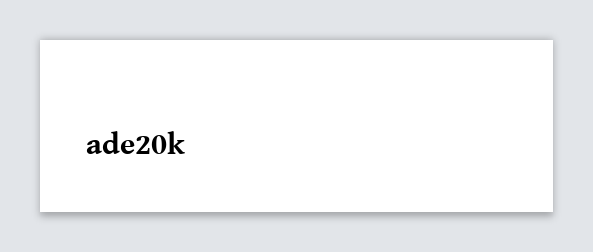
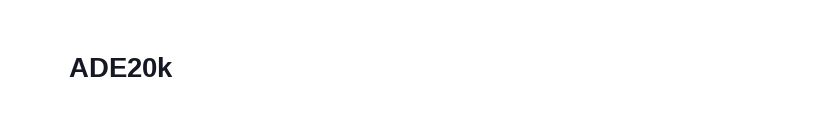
[86,131,185,154] ade20k -> [69,57,173,77] ADE20k

